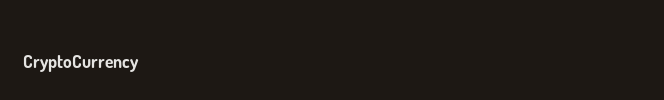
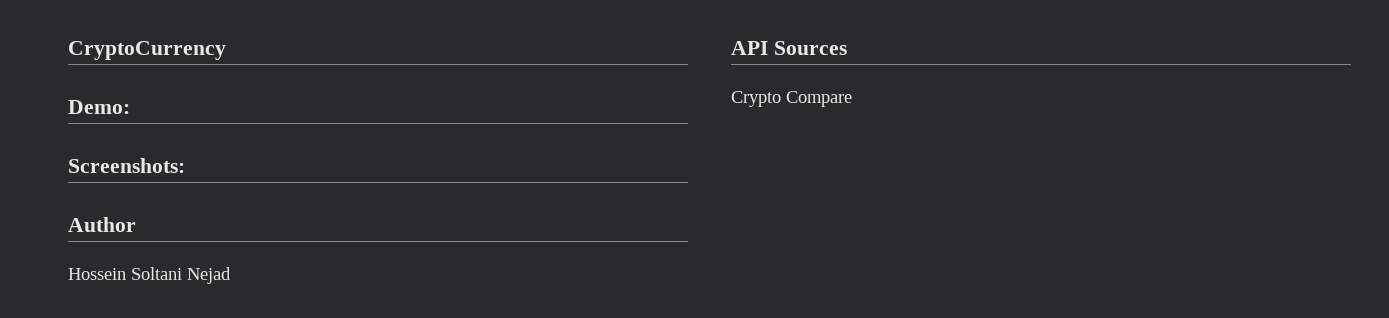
(139, 63) none -> [68,100,130,114] [68,158,185,173] [68,217,136,232] [68,267,231,284] [731,41,847,55] [731,91,852,107] // Demo: // Screenshots: // Author // Hossein Soltani Nejad // API Sources // Crypto Compare

